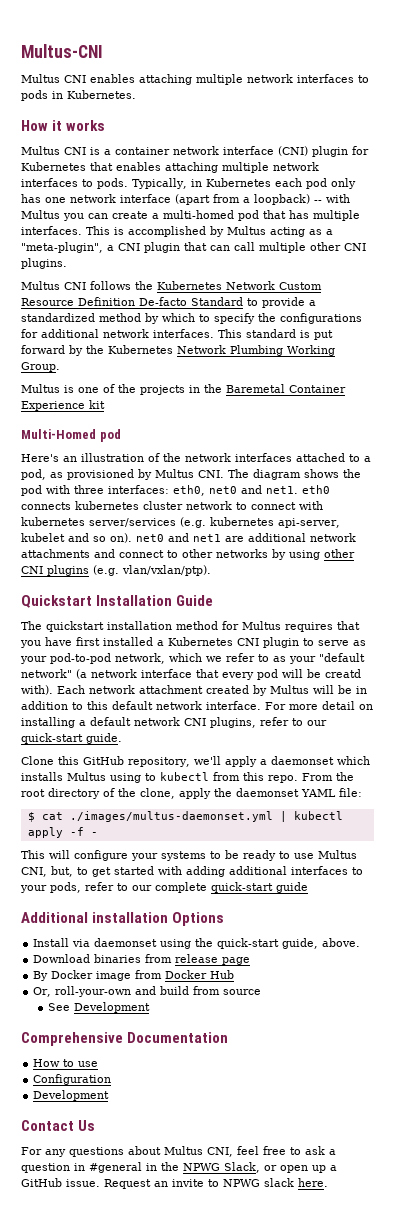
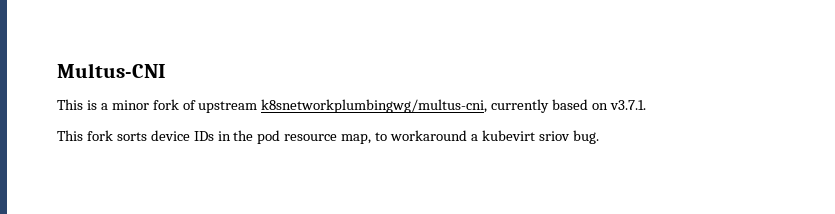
[21,74,369,85] [21,90,136,101] [21,120,106,131] [21,146,369,157] [21,162,319,173] [21,178,356,189] [21,194,350,205] [21,210,360,221] [21,226,333,237] [21,242,366,253] [21,258,67,269] [21,281,322,290] [21,297,316,308] [21,313,362,324] [21,329,333,340] [21,345,335,356] [21,362,60,372] [21,384,346,395] [21,400,105,411] [21,429,121,442] [21,453,371,462] [21,469,361,480] [21,485,330,496] [21,501,323,510] [21,517,340,528] [21,533,356,543] [21,549,355,560] [21,565,211,576] [21,595,214,608] [21,621,360,632] [20,637,366,648] [20,653,365,664] [21,669,361,680] [21,685,367,696] [21,701,373,710] [21,717,327,728] [21,733,122,744] [21,756,370,767] [21,772,354,783] [21,788,362,799] [27,811,343,822] [27,827,98,838] [21,850,357,861] [21,866,363,877] [20,882,308,893] [21,912,225,926] [33,938,361,949] [33,954,251,965] [33,970,235,981] [33,986,262,997] [47,1002,150,1013] [21,1032,229,1046] [33,1059,99,1067] [33,1074,112,1085] [33,1090,110,1101] [21,1120,96,1131] [21,1146,336,1157] [21,1162,337,1173] [21,1178,328,1189] Multus CNI enables attaching multiple network interfaces to pods in Kubernetes. // How it works // Multus CNI is a container network interface (CNI) plugin for Kubernetes that enables attaching multiple network interfaces to pods. Typically, in Kubernetes each pod only has one network interface (apart from a loopback) -- with Multus you can create a multi-homed pod that has multiple interfaces. This is accomplished by Multus acting as a "meta-plugin", a CNI plugin that can call multiple other CNI plugins. // Multus CNI follows the Kubernetes Network Custom Resource Definition De-facto Standard to provide a standardized method by which to specify the configurations for additional network interfaces. This standard is put forward by the Kubernetes Network Plumbing Working Group. // Multus is one of the projects in the Baremetal Container Experience kit // Multi-Homed pod // Here's an illustration of the network interfaces attached to a pod, as provisioned by Multus CNI. The diagram shows the pod with three interfaces: eth0, net0 and net1. eth0 connects kubernetes cluster network to connect with kubernetes server/services (e.g. kubernetes api-server, kubelet and so on). net0 and net1 are additional network attachments and connect to other networks by using other CNI plugins (e.g. vlan/vxlan/ptp). // Quickstart Installation Guide // The quickstart installation method for Multus requires that you have first installed a Kubernetes CNI plugin to serve as your pod-to-pod network, which we refer to as your "default network" (a network interface that every pod will be creatd with). Each network attachment created by Multus will be in addition to this default network interface. For more detail on installing a default network CNI plugins, refer to our quick-start guide. // Clone this GitHub repository, we'll apply a daemonset which installs Multus using to kubectl from this repo. From the root directory of the clone, apply the daemonset YAML file: // $ cat ./images/multus-daemonset.yml | kubectl apply -f - // This will configure your systems to be ready to use Multus CNI, but, to get started with adding additional interfaces to your pods, refer to our complete quick-start guide // Additional installation Options // Install via daemonset using the quick-start guide, above. // Download binaries from release page // By Docker image from Docker Hub // Or, roll-your-own and build from source // See Development // Comprehensive Documentation // How to use // Configuration // Development // Contact Us // For any questions about Multus CNI, feel free to ask a question in #general in the NPWG Slack, or open up a GitHub issue. Request an invite to NPWG slack here. -> [57,99,647,113] [57,130,599,144] This is a minor fork of upstream k8snetworkplumbingwg/multus-cni, currently based on v3.7.1. // This fork sorts device IDs in the pod resource map, to workaround a kubevirt sriov bug.

